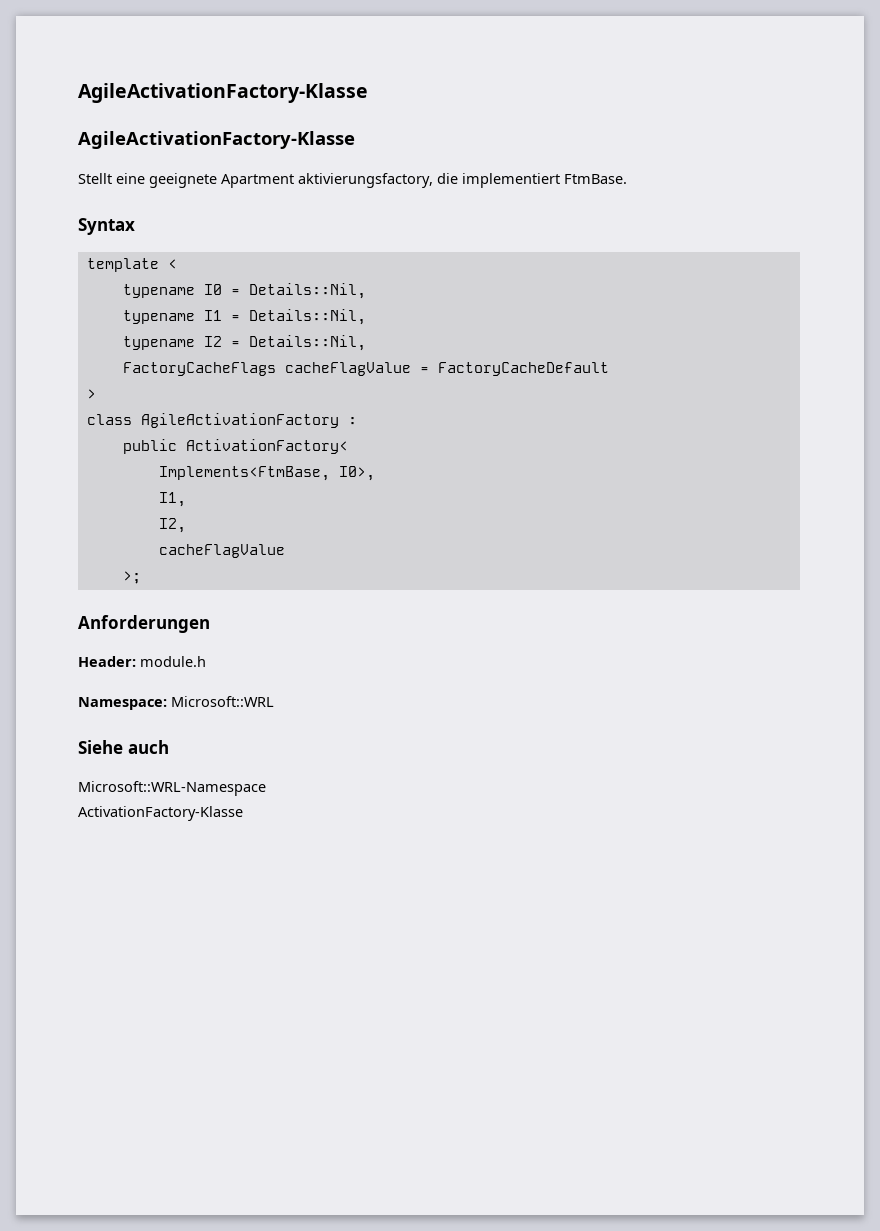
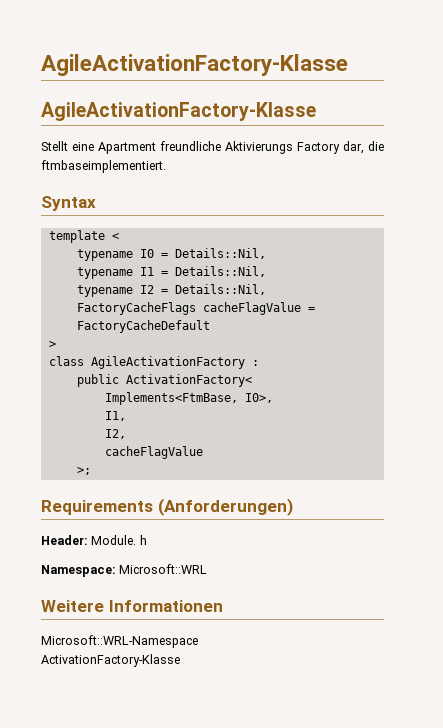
[149,173,627,188] geeignete Apartment aktivierungsfactory, die implementiert FtmBase. -> [98,141,384,154] [41,160,166,173] Apartment freundliche Aktivierungs Factory dar, die ftmbaseimplementiert.
[78,615,210,633] Anforderungen -> [41,498,293,516] Requirements (Anforderungen)
[140,656,206,667] module.h -> [91,535,147,545] Module. h
[78,740,169,754] Siehe auch -> [41,600,223,612] Weitere Informationen

